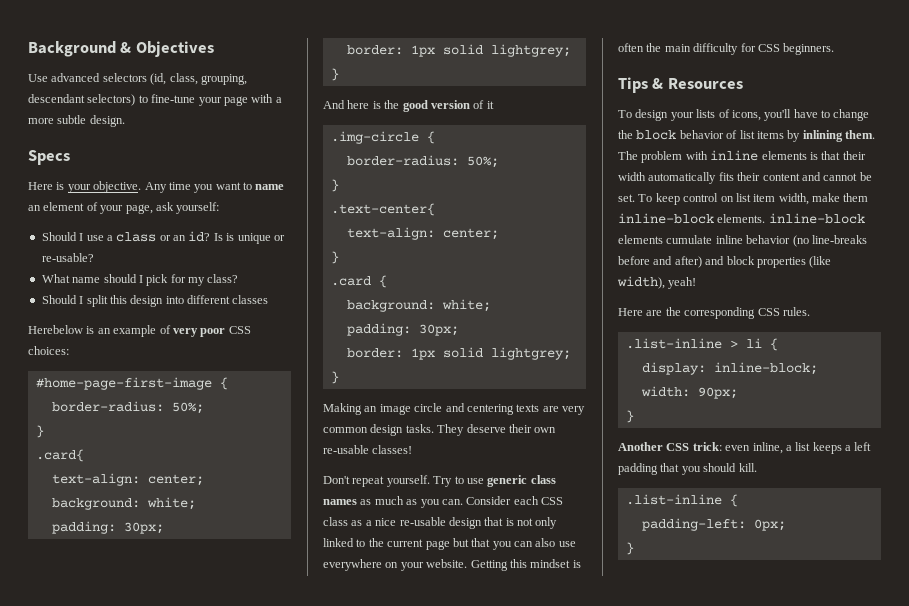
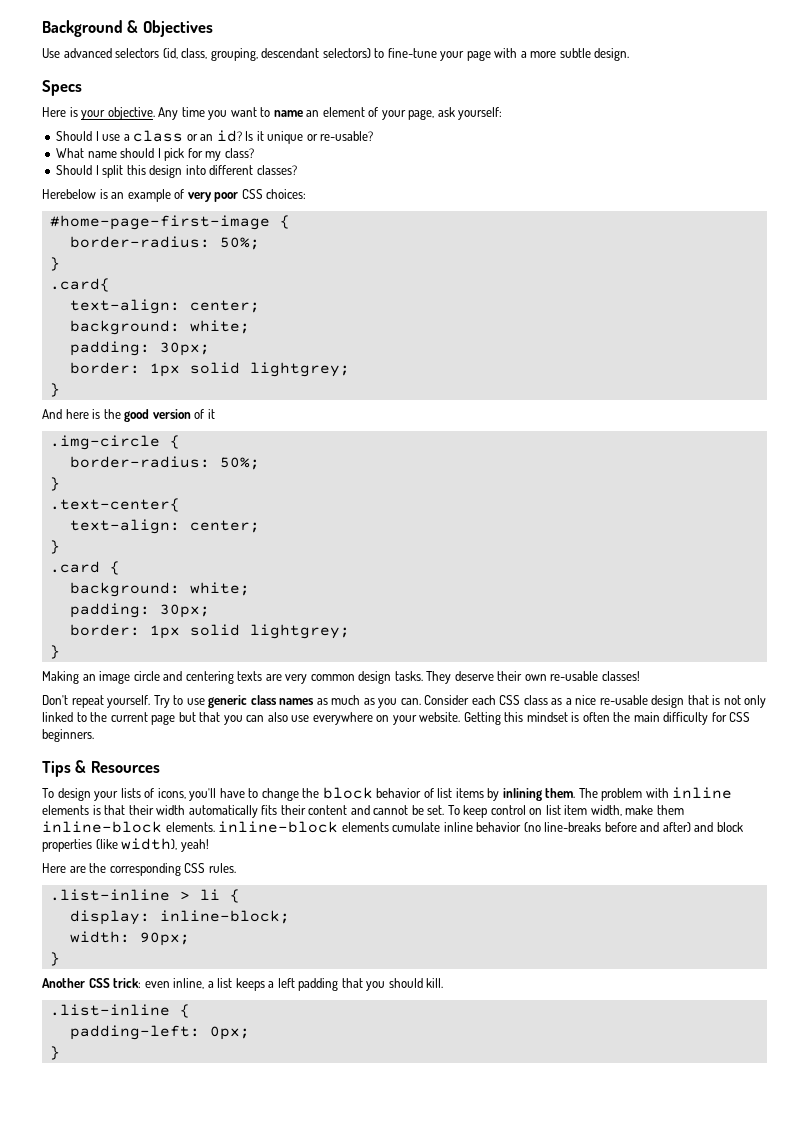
[226,233,235,241] is -> [256,131,264,141] it
[232,295,269,304] classes -> [256,165,297,175] classes?

